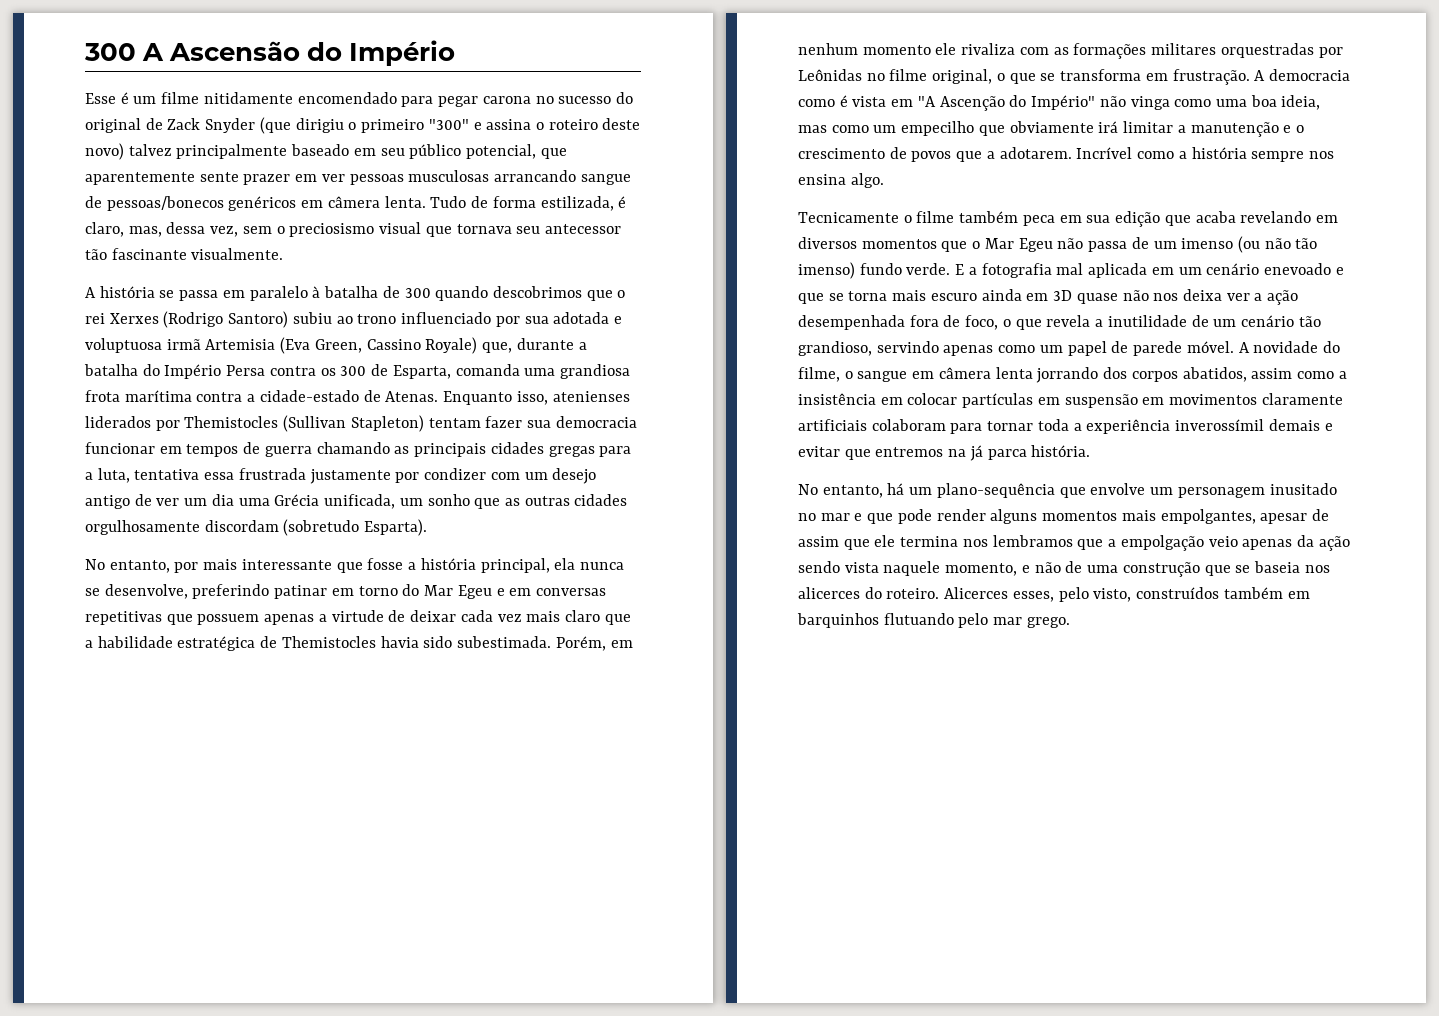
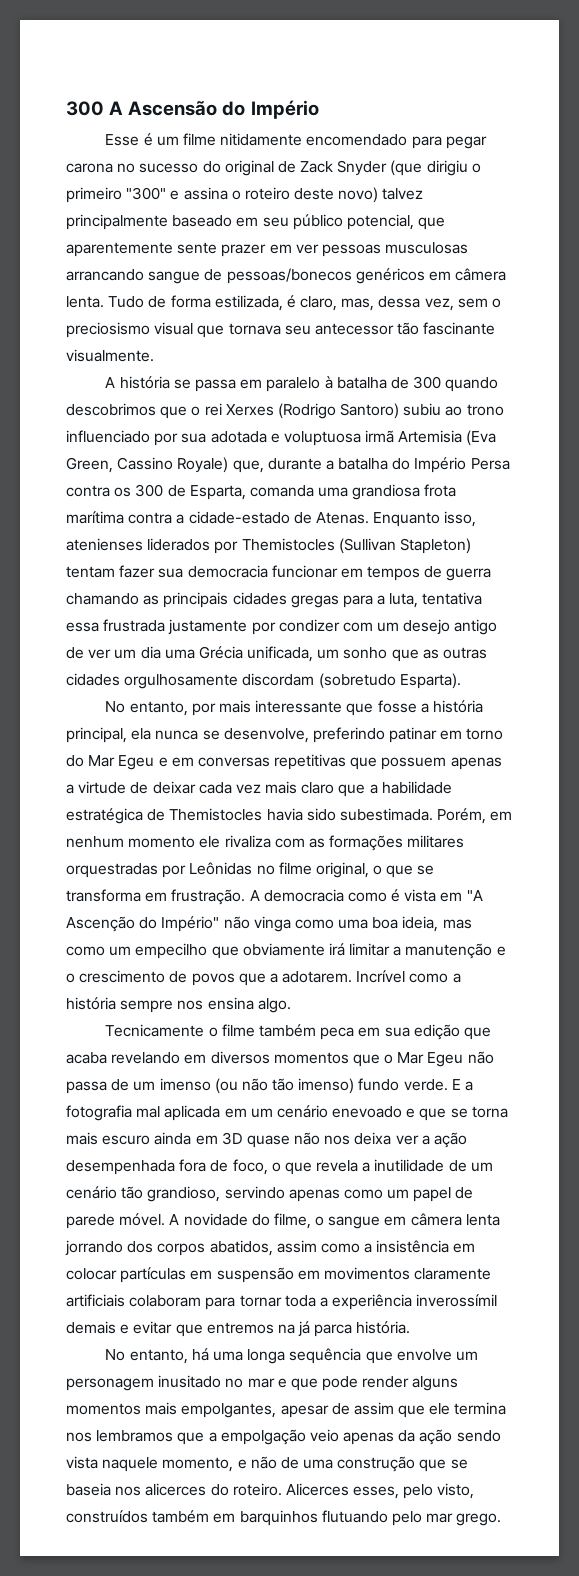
[909,483,1055,498] um plano-sequência -> [212,1348,362,1364] uma longa sequência

